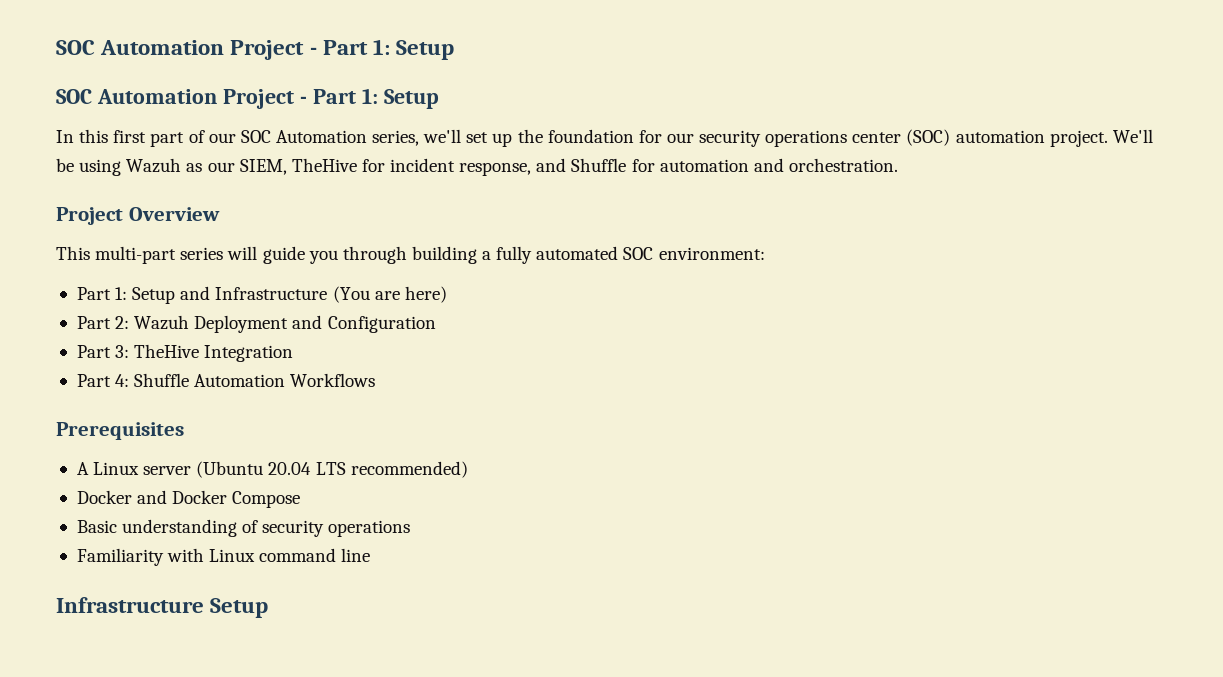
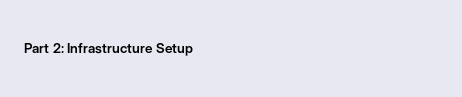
[56,39,455,60] [56,88,439,109] [56,129,1153,147] [56,158,898,176] [56,207,220,225] [56,246,765,264] [76,286,447,304] [76,315,436,333] [76,344,294,362] [76,373,376,387] [56,422,184,440] [76,461,468,478] [76,490,301,508] [76,519,411,537] [76,548,371,566] SOC Automation Project - Part 1: Setup // SOC Automation Project - Part 1: Setup // In this first part of our SOC Automation series, we'll set up the foundation for our security operations center (SOC) automation project. We'll be using Wazuh as our SIEM, TheHive for incident response, and Shuffle for automation and orchestration. // Project Overview // This multi-part series will guide you through building a fully automated SOC environment: // Part 1: Setup and Infrastructure (You are here) // Part 2: Wazuh Deployment and Configuration // Part 3: TheHive Integration // Part 4: Shuffle Automation Workflows // Prerequisites // A Linux server (Ubuntu 20.04 LTS recommended) // Docker and Docker Compose // Basic understanding of security operations // Familiarity with Linux command line // -> [24,43,64,53] Part 2:

